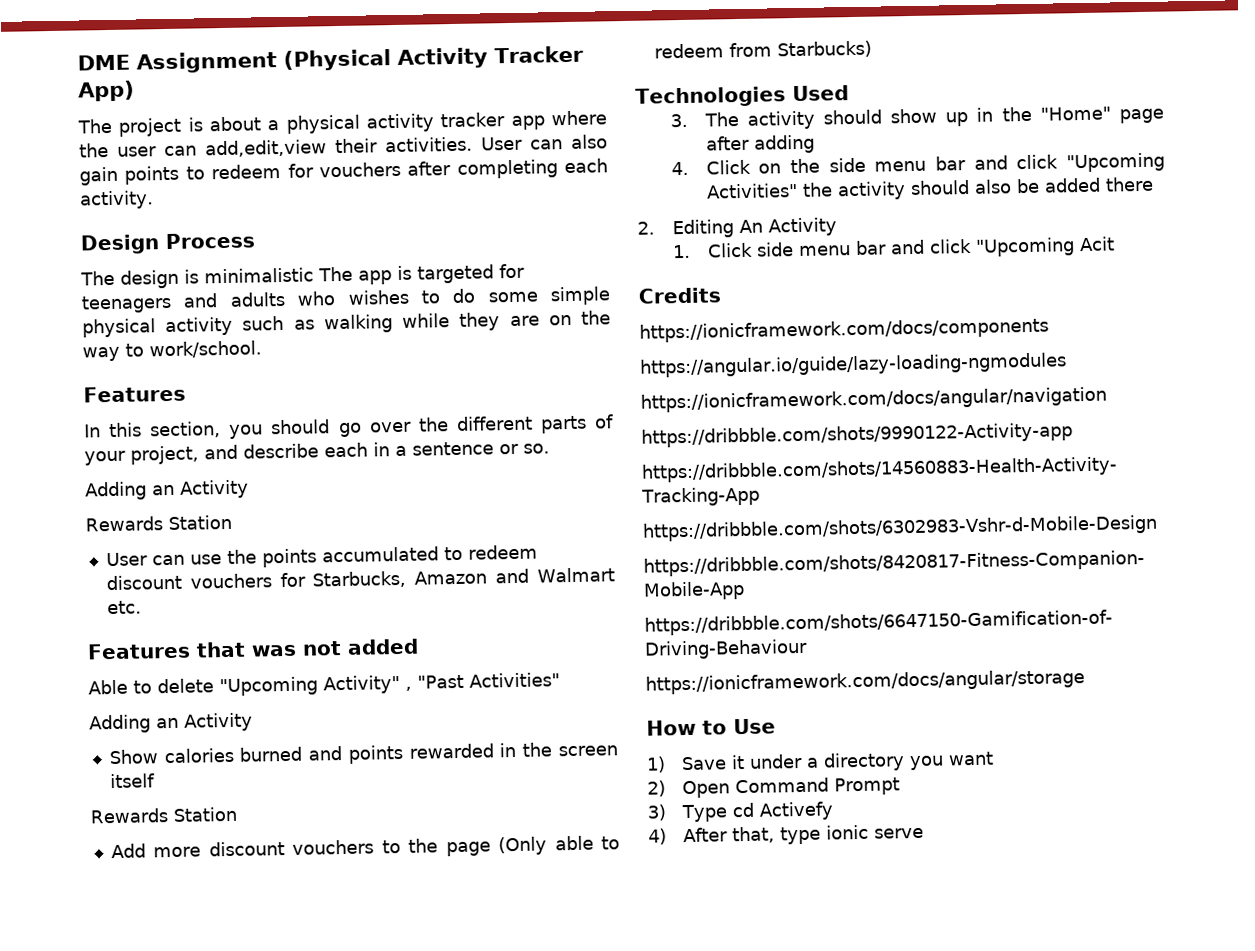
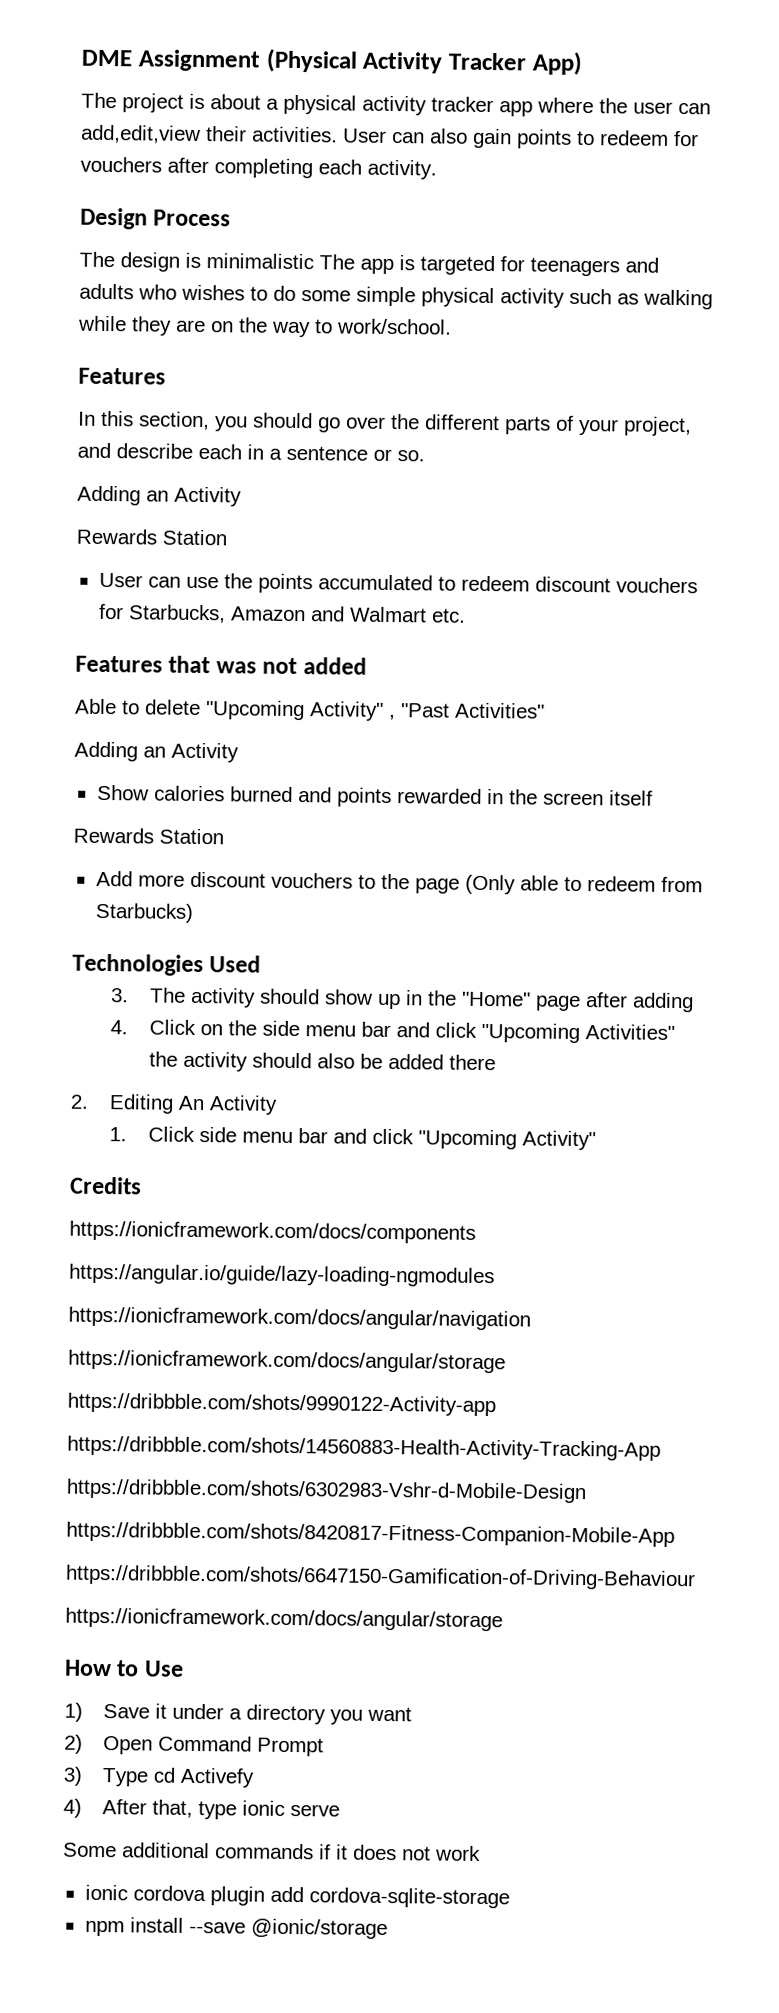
[1078,236,1115,252] Acit -> [521,1130,596,1151] Activity"
(1107, 399) none -> [68,1349,506,1374] // https://ionicframework.com/docs/angular/storage
(924, 833) none -> [63,1842,481,1861] [84,1884,510,1909] [84,1917,388,1940] // Some additional commands if it does not work // ionic cordova plugin add cordova-sqlite-storage // npm install --save @ionic/storage

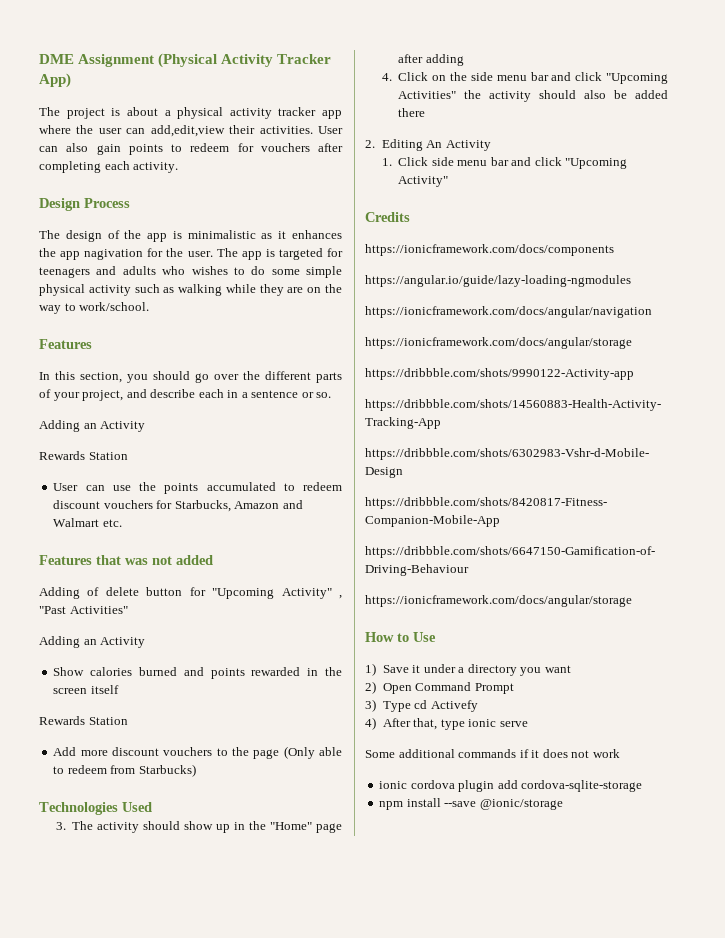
[185,252,314,270] is minimalistic -> [107,230,342,242] [39,248,213,260] of the app is minimalistic as it enhances the app nagivation for the user.
[75,698,201,716] Able to delete -> [39,587,206,599] Adding of delete button for

